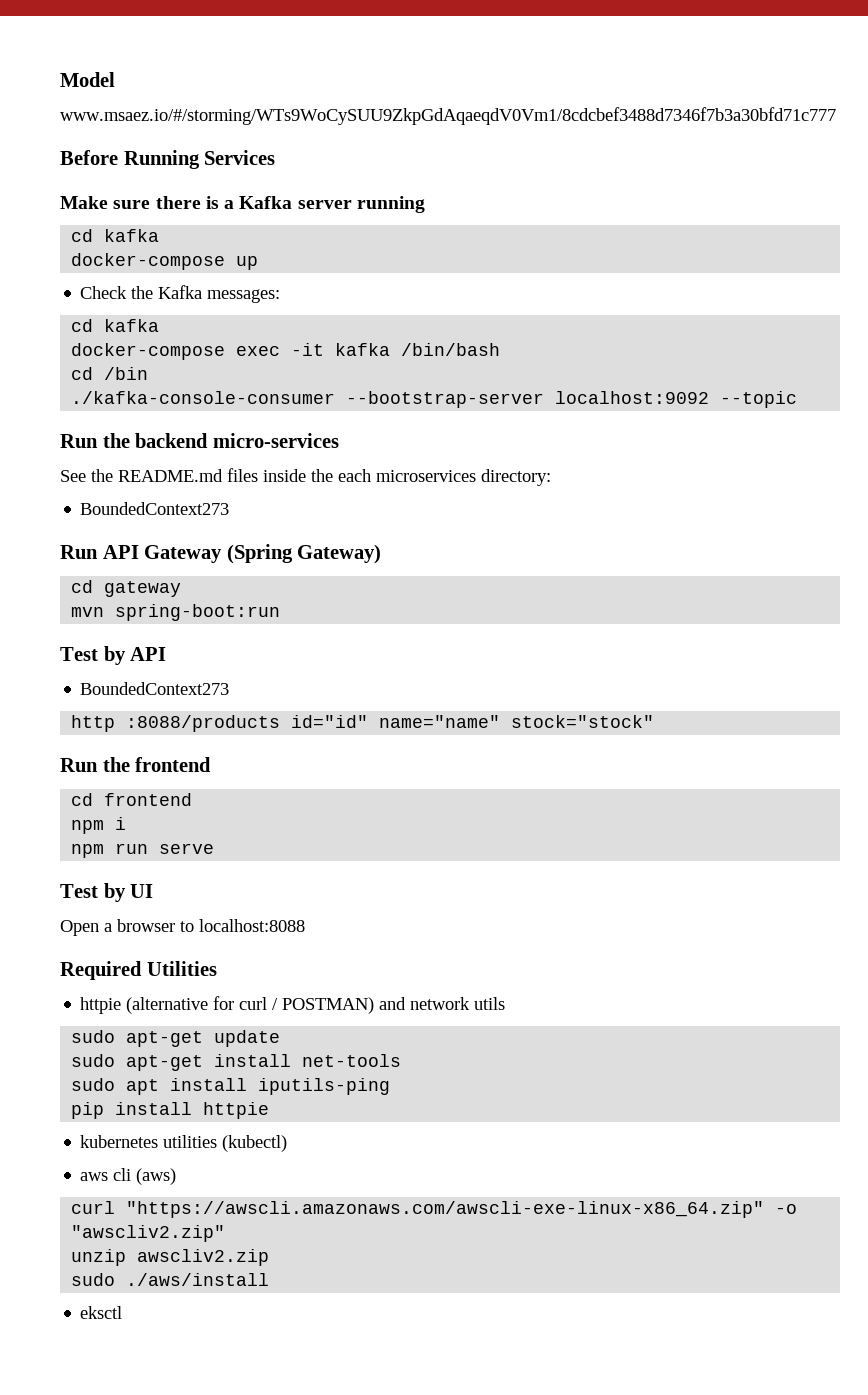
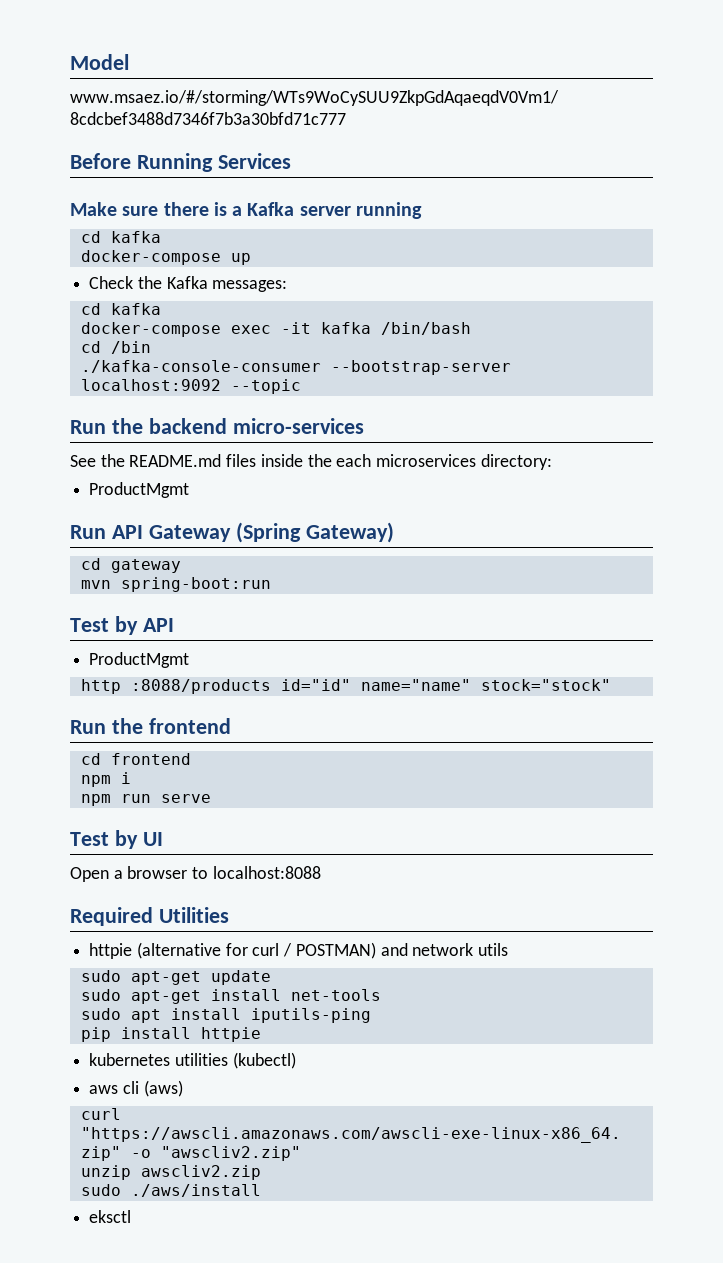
[80,502,230,515] BoundedContext273 -> [89,482,190,498] ProductMgmt
[80,682,230,695] BoundedContext273 -> [89,652,190,668] ProductMgmt

